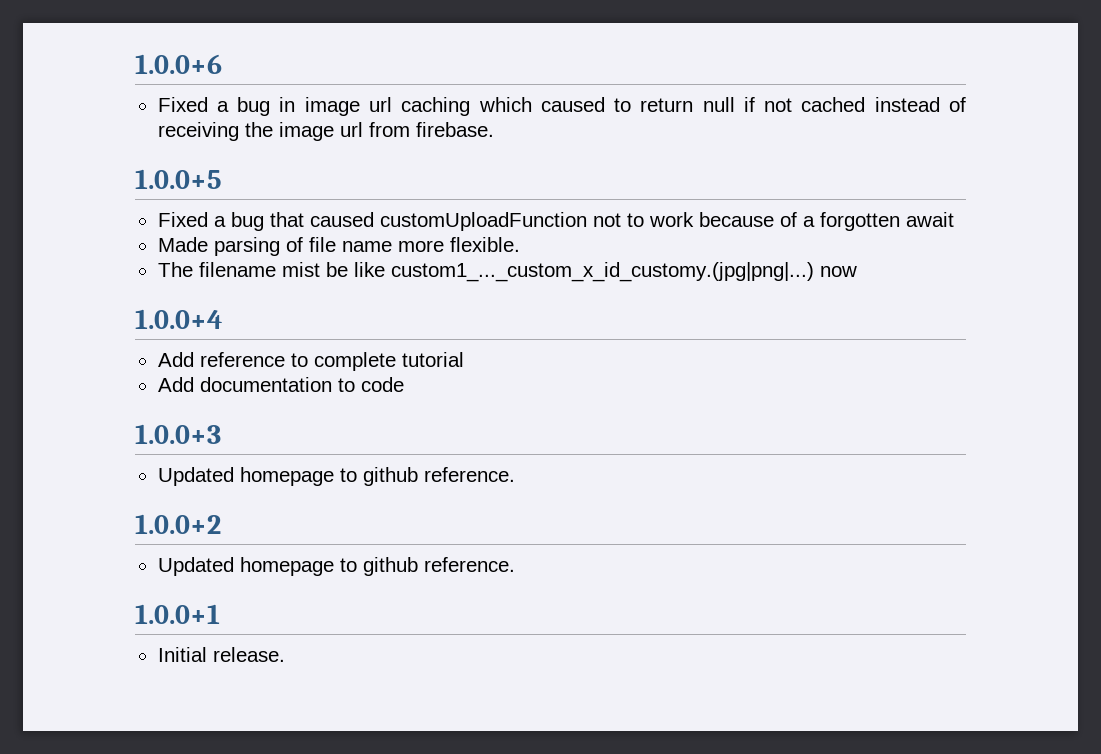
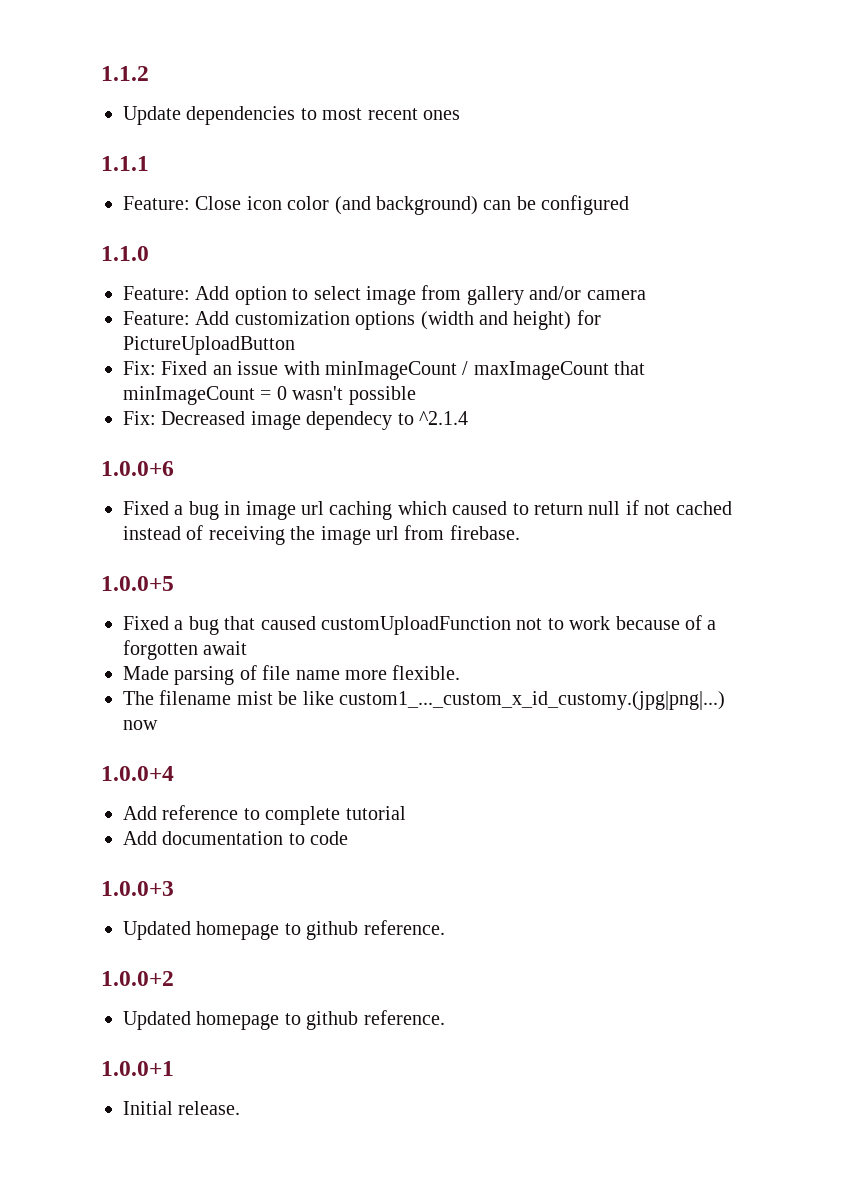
(135, 64) none -> [101,66,149,81] [123,106,460,125] [101,156,149,171] [123,195,630,215] [101,246,149,261] [123,285,646,305] [123,310,601,330] [123,336,295,355] [123,361,646,380] [123,386,416,405] [123,411,468,430] 1.1.2 // Update dependencies to most recent ones // 1.1.1 // Feature: Close icon color (and background) can be configured // 1.1.0 // Feature: Add option to select image from gallery and/or camera // Feature: Add customization options (width and height) for PictureUploadButton // Fix: Fixed an issue with minImageCount / maxImageCount that minImageCount = 0 wasn't possible // Fix: Decreased image dependecy to ^2.1.4 //

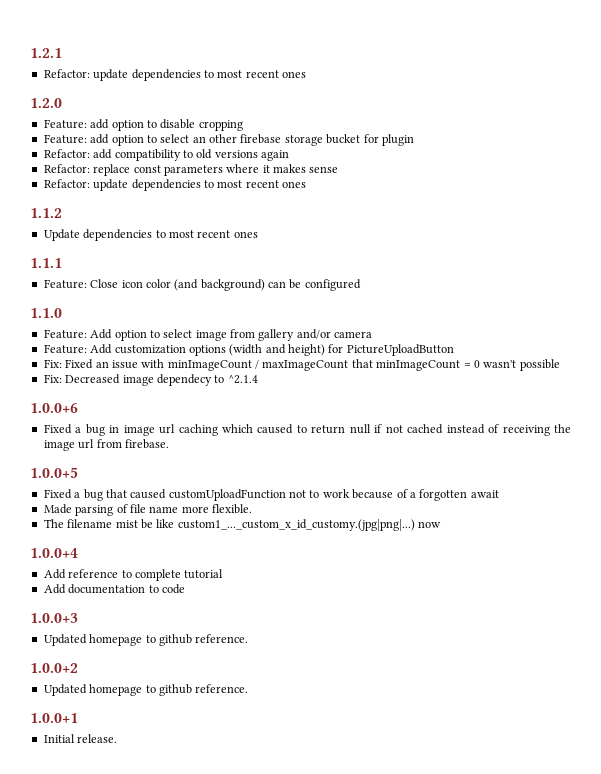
(101, 73) none -> [30,48,62,58] [43,69,306,81] [30,98,62,108] [43,119,243,131] [43,134,414,146] [43,149,289,161] [43,164,339,176] [43,179,306,191] 1.2.1 // Refactor: update dependencies to most recent ones // 1.2.0 // Feature: add option to disable cropping // Feature: add option to select an other firebase storage bucket for plugin // Refactor: add compatibility to old versions again // Refactor: replace const parameters where it makes sense // Refactor: update dependencies to most recent ones //

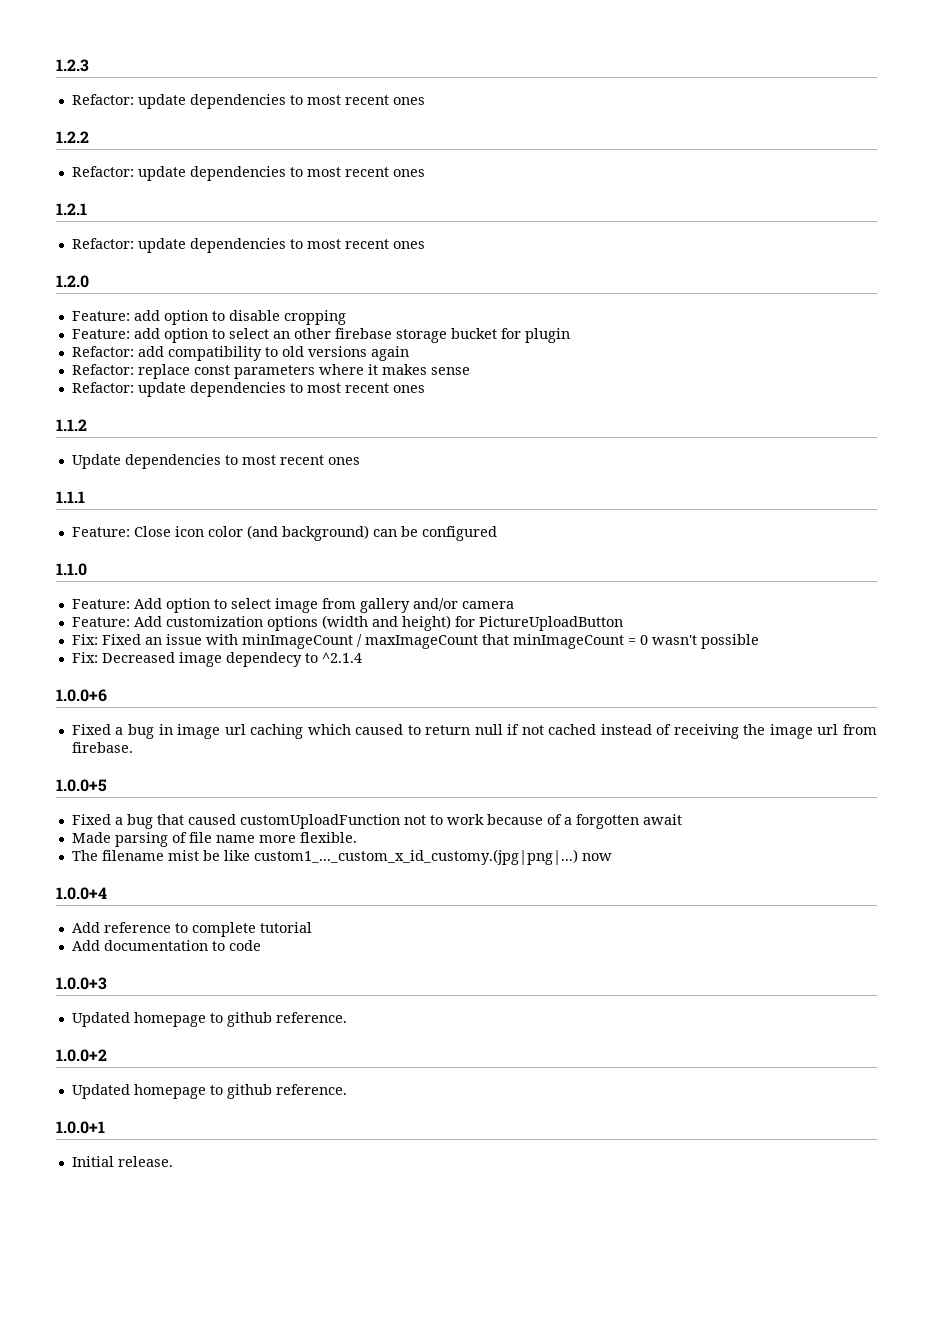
(30, 53) none -> [56,59,89,72] [71,94,425,109] [56,131,89,143] [71,166,425,181] 1.2.3 // Refactor: update dependencies to most recent ones // 1.2.2 // Refactor: update dependencies to most recent ones //

